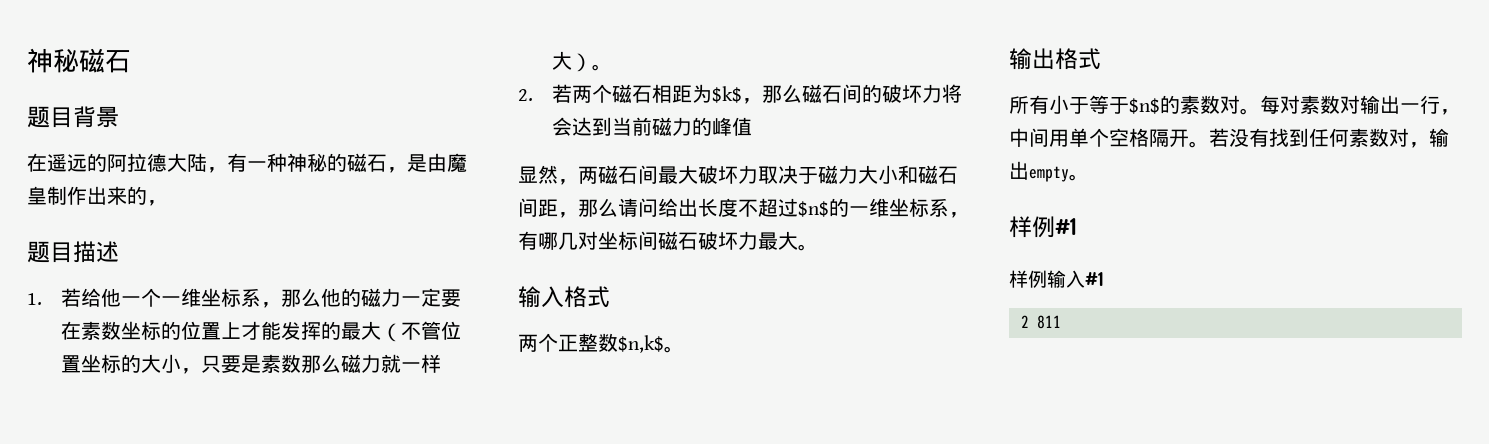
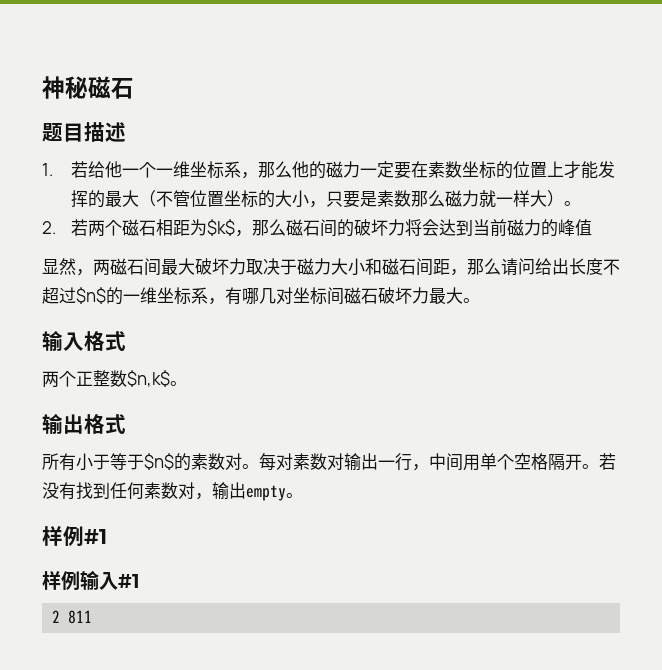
[27,106,119,128] [27,153,467,173] [27,186,167,206] // 题目背景 // 在遥远的阿拉德大陆，有一种神秘的磁石，是由魔皇制作出来的， -> (134, 88) none

